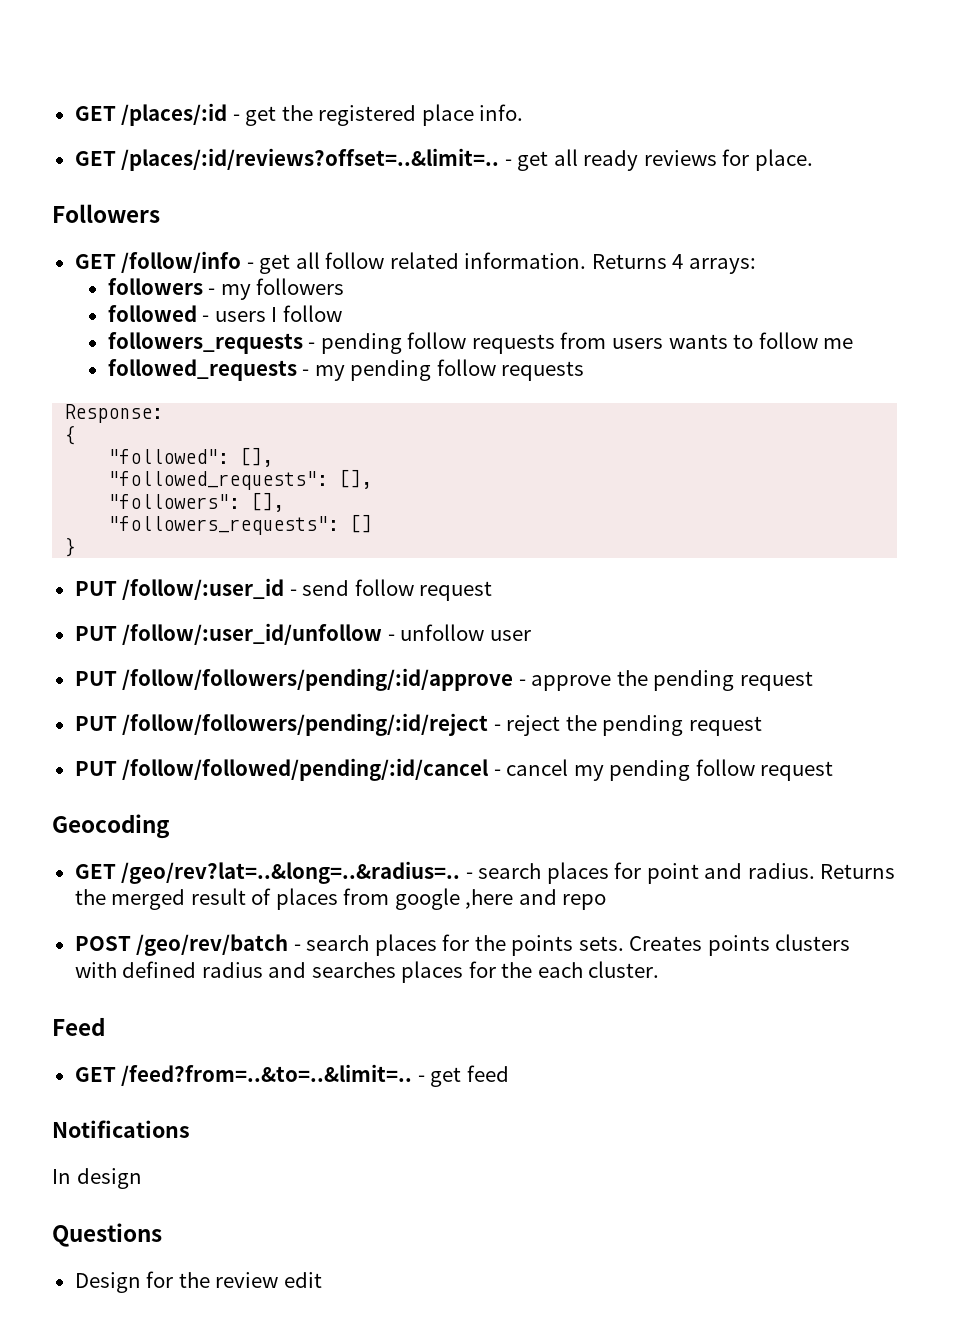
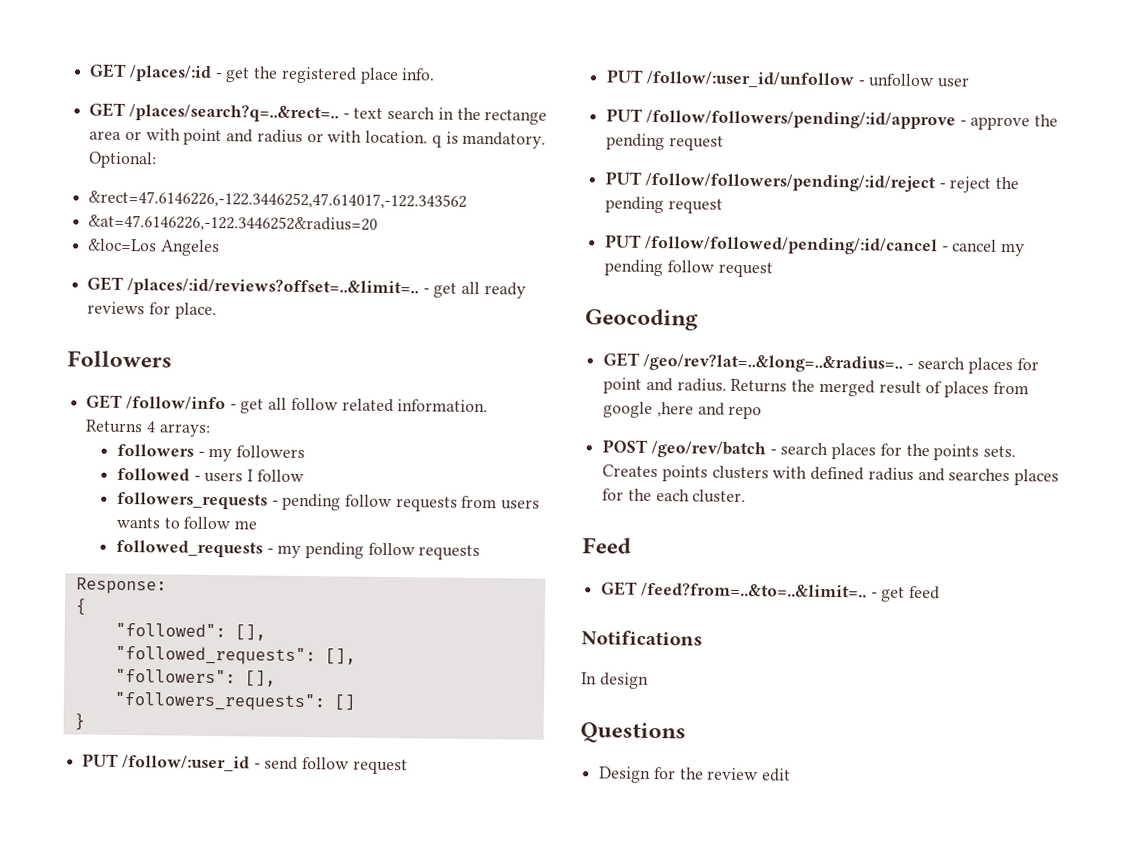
(524, 112) none -> [89,102,548,125] [89,128,547,149] [88,151,158,169] [88,190,468,210] [88,214,379,233] [88,238,220,257] // GET /places/search?q=..&rect=.. - text search in the rectange area or with point and radius or with location. q is mandatory. Optional: // &rect=47.6146226,-122.3446252,47.614017,-122.343562 // &at=47.6146226,-122.3446252&radius=20 // &loc=Los Angeles

